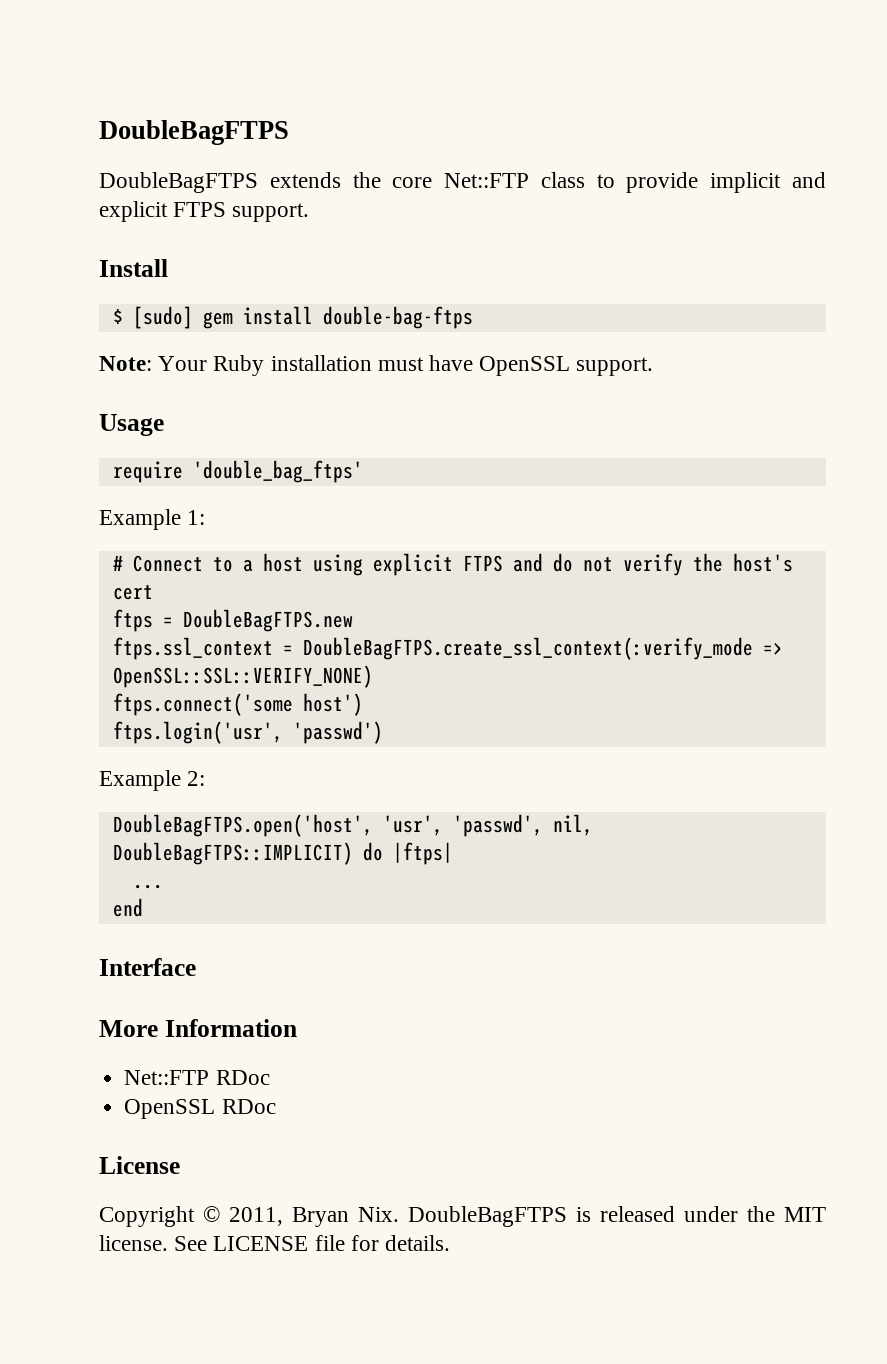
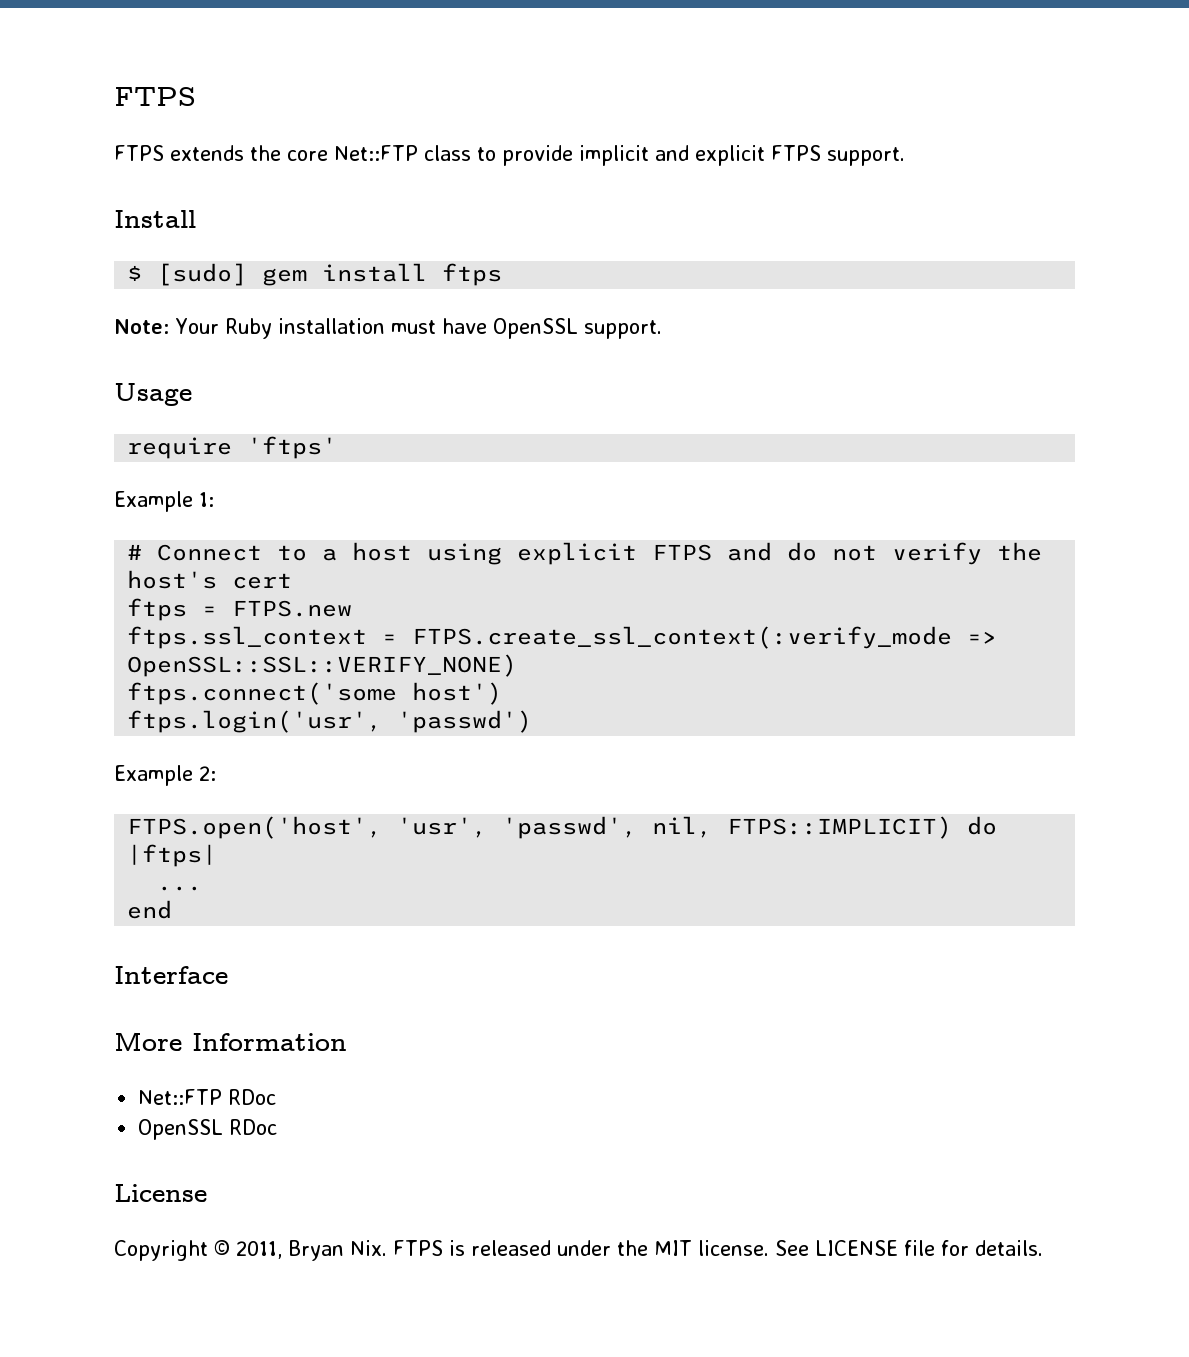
[99,120,289,145] [99,172,258,193] DoubleBagFTPS // DoubleBagFTPS -> [114,87,196,106] [114,145,164,161] FTPS // FTPS
[322,306,473,329] double-bag-ftps -> [442,263,503,286] ftps
[192,460,363,483] 'double_bag_ftps' -> [247,436,338,459] 'ftps'
[182,609,353,632] DoubleBagFTPS.new -> [232,600,353,617] FTPS.new
[302,637,753,660] DoubleBagFTPS.create_ssl_context(:verify_mode -> [412,626,953,649] FTPS.create_ssl_context(:verify_mode
[112,814,373,837] DoubleBagFTPS.open('host', -> [127,816,383,839] FTPS.open('host',
[112,842,353,865] DoubleBagFTPS::IMPLICIT) -> [727,816,953,839] FTPS::IMPLICIT)
[408,1206,567,1227] DoubleBagFTPS -> [393,1240,443,1256] FTPS

